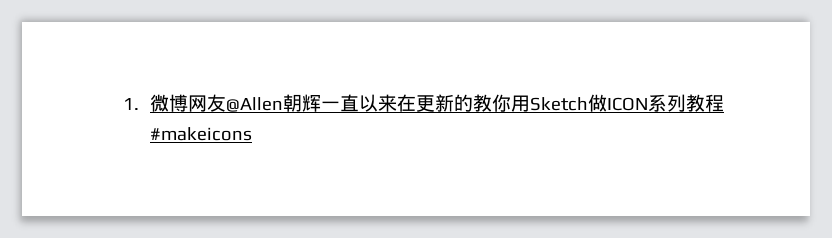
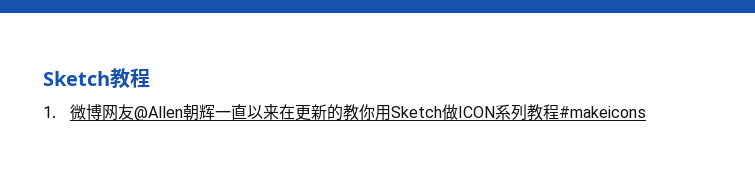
(123, 104) none -> [43,68,150,89] Sketch教程 //

